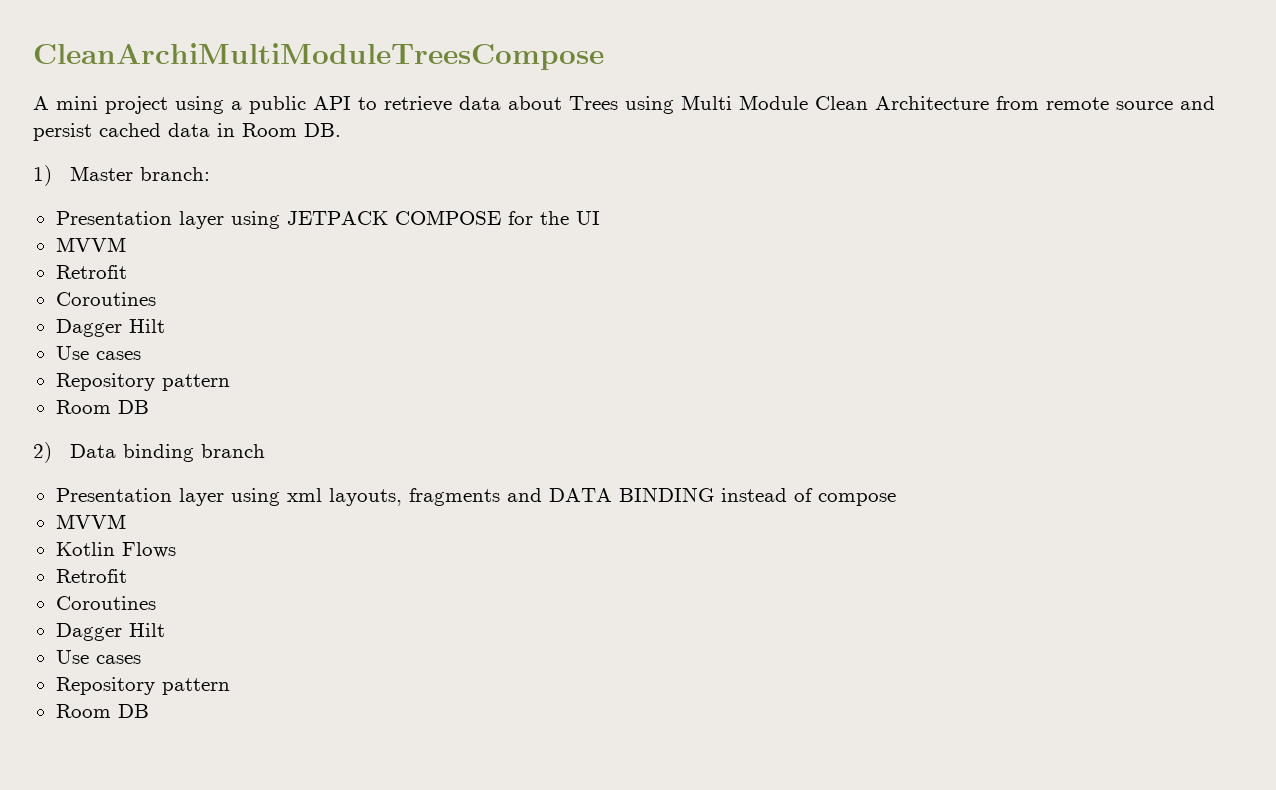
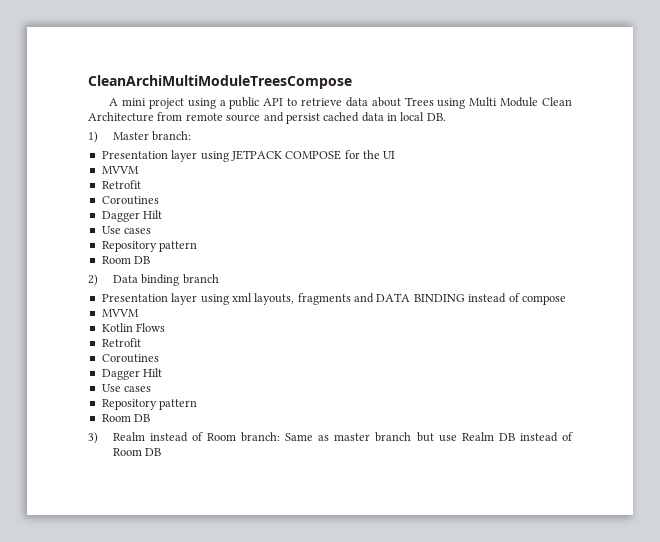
[242,123,297,137] Room -> [400,112,425,121] local
(149, 711) none -> [88,432,574,444] [112,448,162,456] // 3) Realm instead of Room branch: Same as master branch but use Realm DB instead of Room DB

